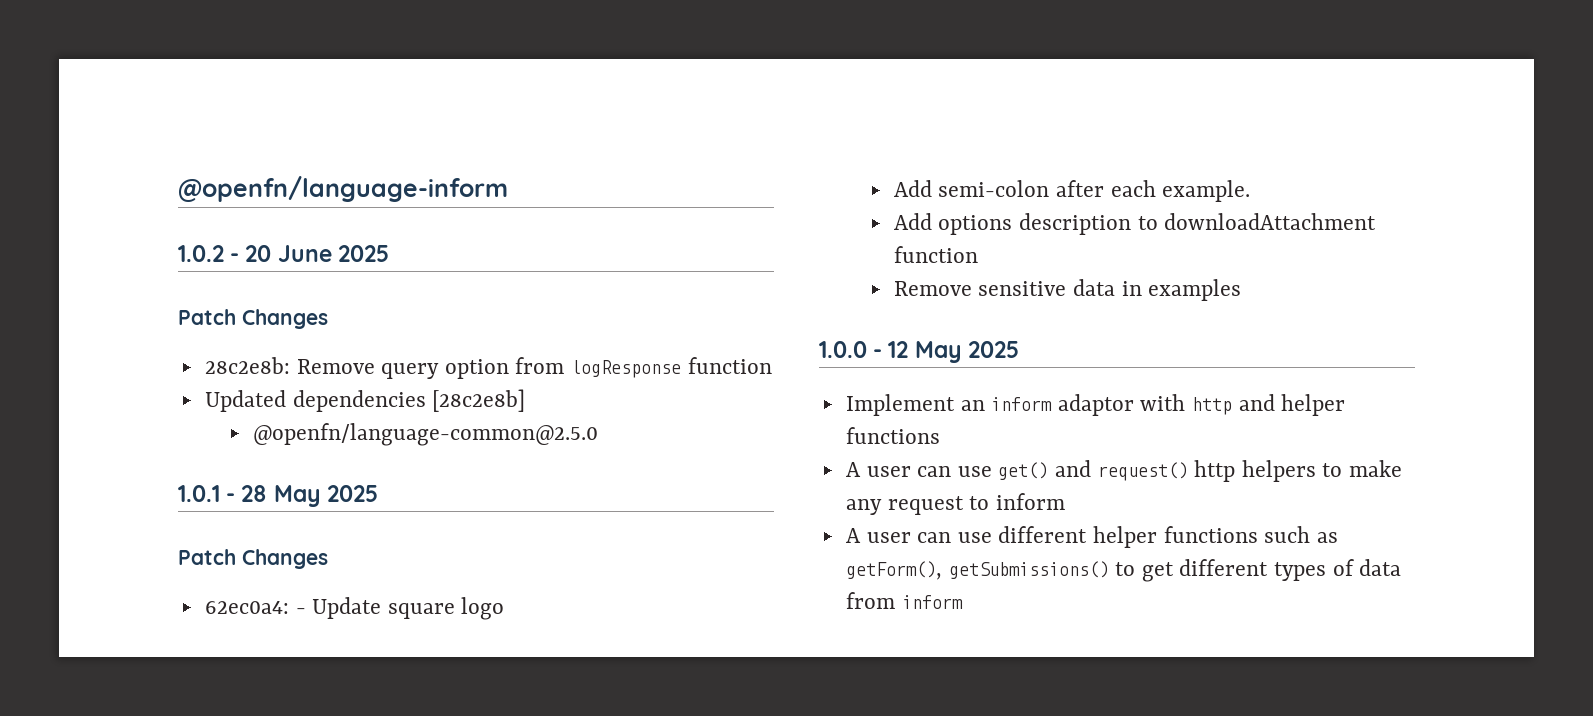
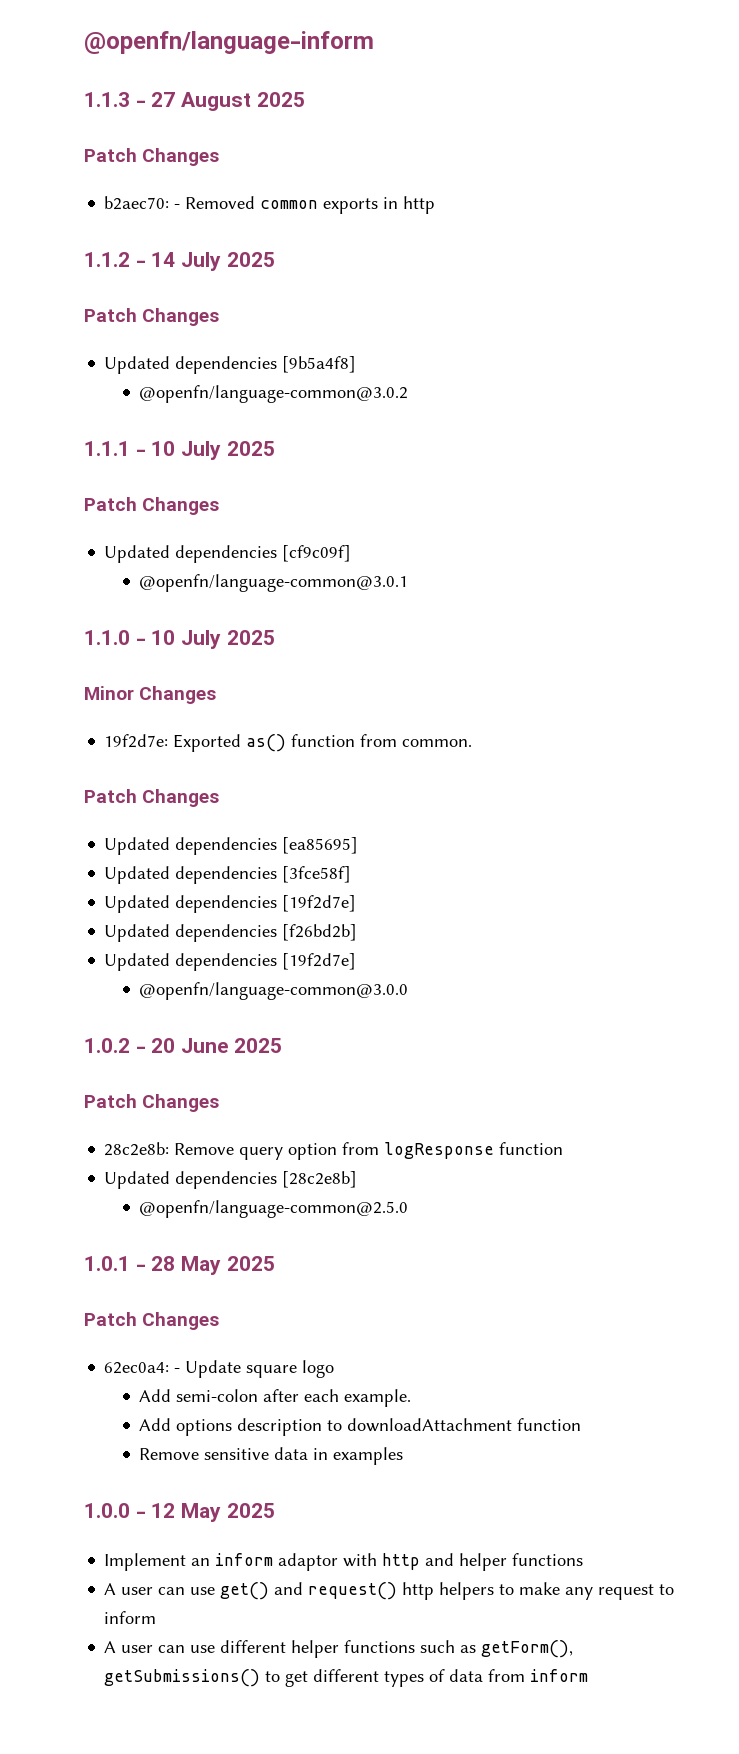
(508, 189) none -> [84,92,305,111] [84,148,220,166] [104,196,436,214] [84,252,275,271] [84,308,220,326] [104,356,357,374] [139,385,409,403] [84,441,275,460] [84,497,220,515] [104,545,352,563] [139,574,409,592] [84,630,275,649] [84,686,217,704] [104,734,473,752] [84,789,220,807] [104,837,359,855] [104,866,352,884] [104,895,357,913] [104,924,358,942] [104,953,357,971] [139,982,409,1000] // 1.1.3 - 27 August 2025 // Patch Changes // b2aec70: - Removed common exports in http // 1.1.2 - 14 July 2025 // Patch Changes // Updated dependencies [9b5a4f8] // @openfn/language-common@3.0.2 // 1.1.1 - 10 July 2025 // Patch Changes // Updated dependencies [cf9c09f] // @openfn/language-common@3.0.1 // 1.1.0 - 10 July 2025 // Minor Changes // 19f2d7e: Exported as() function from common. // Patch Changes // Updated dependencies [ea85695] // Updated dependencies [3fce58f] // Updated dependencies [19f2d7e] // Updated dependencies [f26bd2b] // Updated dependencies [19f2d7e] // @openfn/language-common@3.0.0

